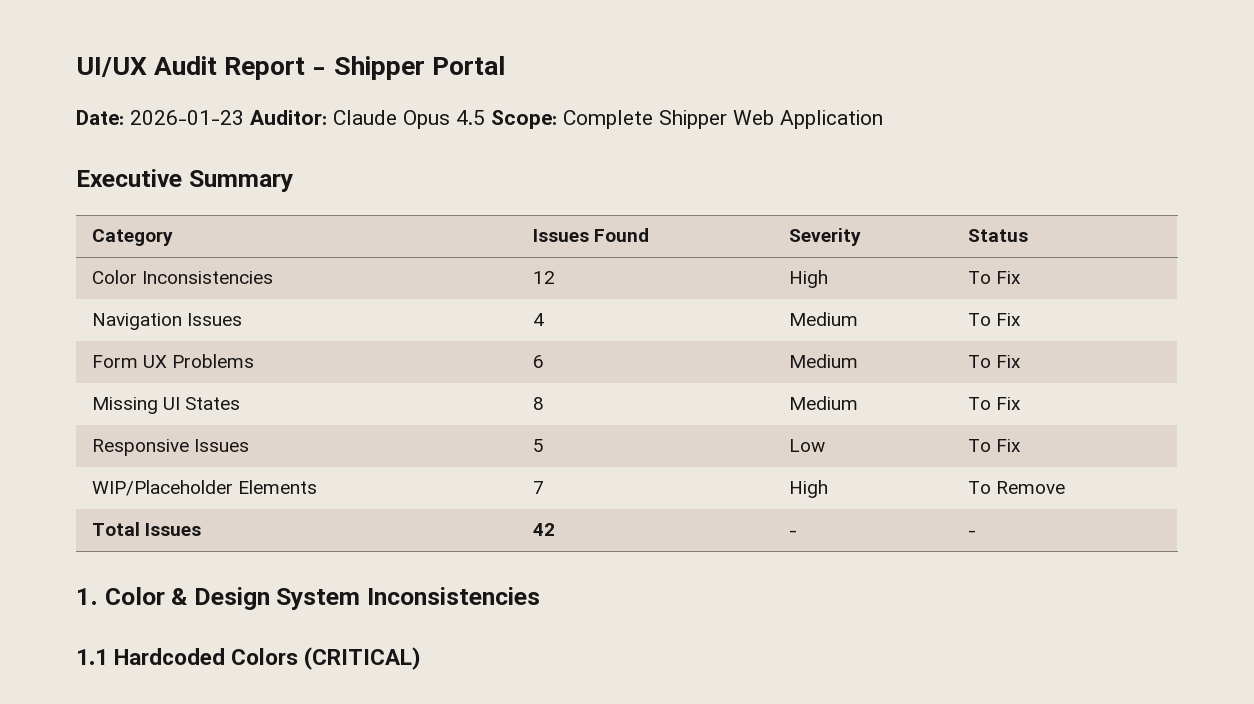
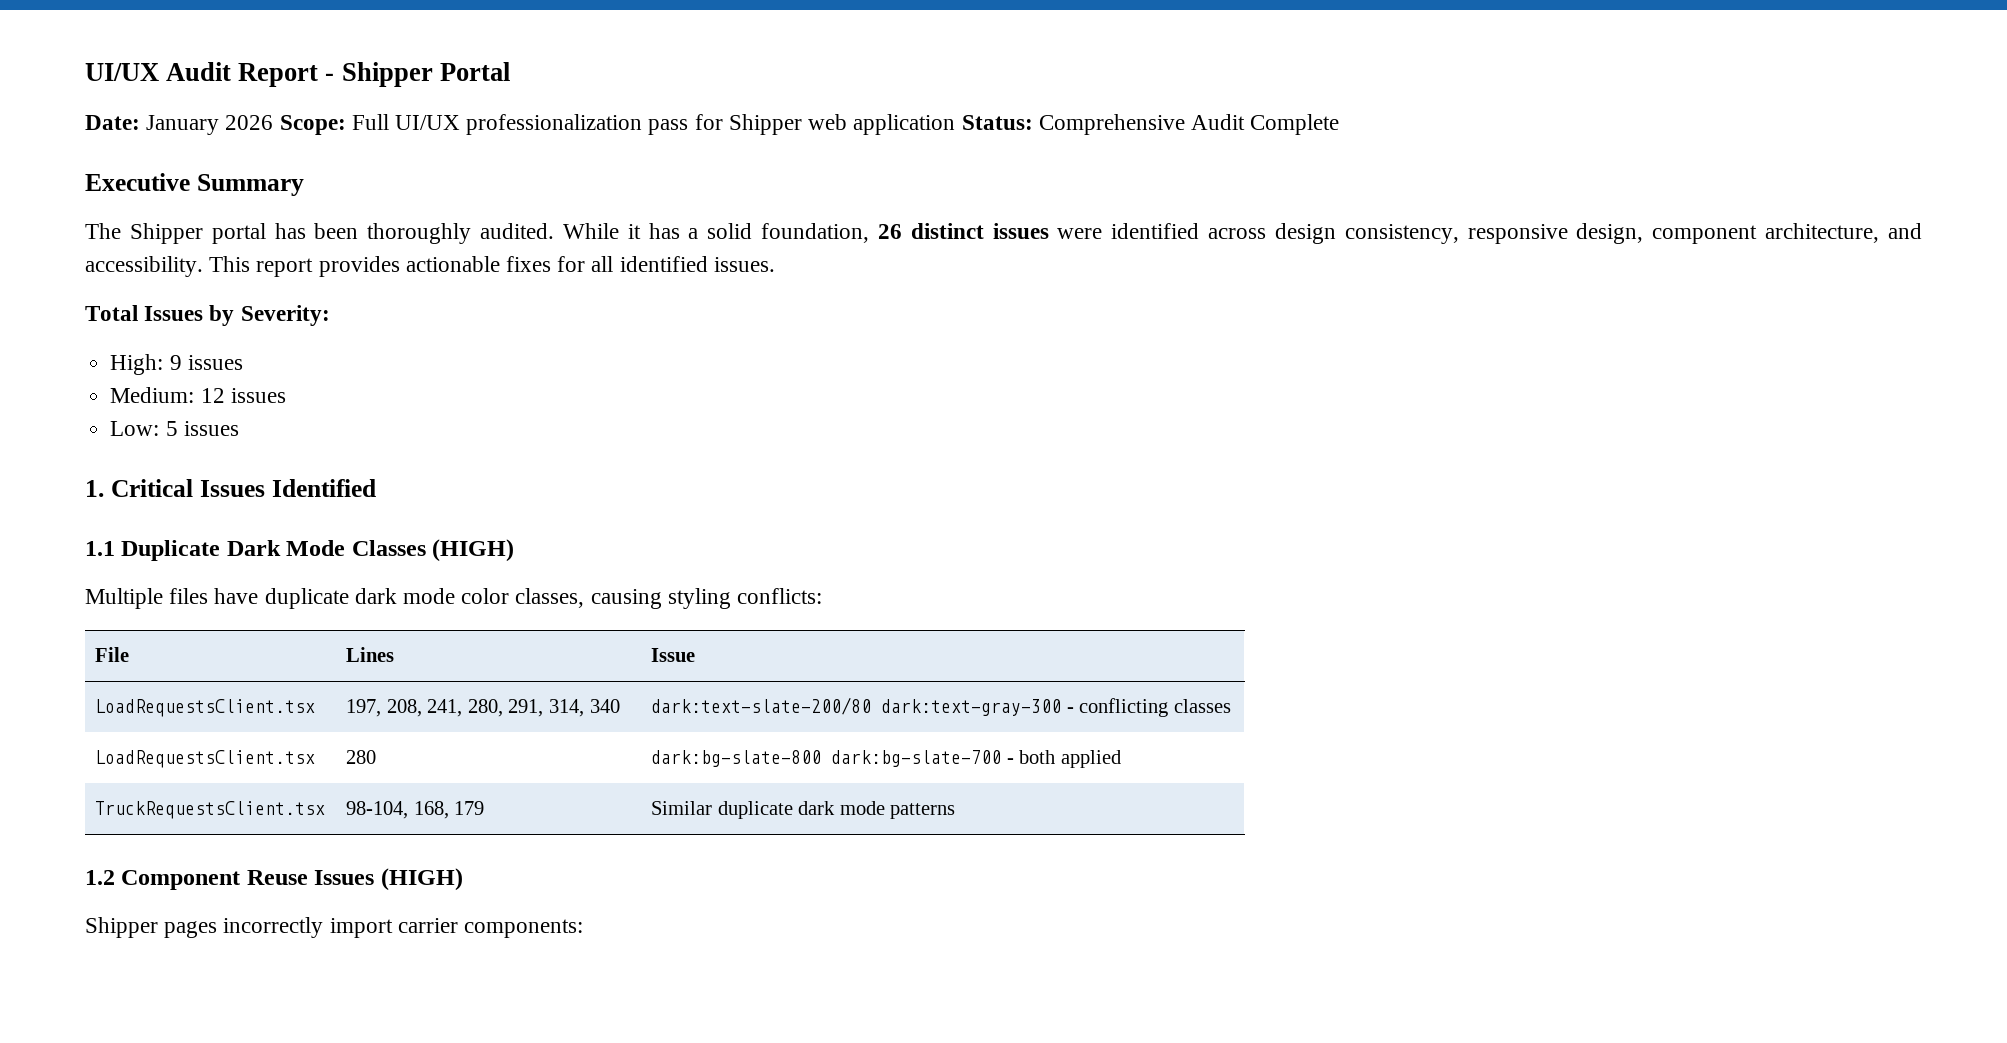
[130,110,883,129] [76,169,293,192] [92,229,174,246] [533,228,650,242] [789,228,862,246] [968,229,1029,242] [92,270,274,284] [533,271,556,284] [789,270,829,288] [968,271,1022,284] [92,313,243,330] [533,313,545,326] [789,312,859,326] [968,313,1022,326] [92,354,255,368] [533,355,545,368] [789,354,859,368] [968,355,1022,368] [92,397,241,414] [533,397,545,410] [789,396,859,410] [968,397,1022,410] [92,439,250,456] [533,439,545,452] [789,439,826,452] [968,439,1022,452] [92,480,318,496] [533,481,545,494] [789,480,829,498] [968,481,1066,494] [92,522,202,536] [533,523,556,536] [789,530,798,536] [968,530,977,536] [76,587,541,610] [76,647,422,670] 2026-01-23 Auditor: Claude Opus 4.5 Scope: Complete Shipper Web Application // Executive Summary // Category | Issues Found | Severity | Status // Color Inconsistencies | 12 | High | To Fix // Navigation Issues | 4 | Medium | To Fix // Form UX Problems | 6 | Medium | To Fix // Missing UI States | 8 | Medium | To Fix // Responsive Issues | 5 | Low | To Fix // WIP/Placeholder Elements | 7 | High | To Remove // Total Issues | 42 | - | - // 1. Color & Design System Inconsistencies // 1.1 Hardcoded Colors (CRITICAL) -> [146,114,1340,135] [85,173,304,196] [85,223,1922,244] [85,256,775,277] [85,305,330,326] [110,354,243,375] [110,387,286,403] [110,421,239,436] [85,479,376,497] [85,539,515,562] [85,588,823,609] [95,647,130,662] [346,647,395,662] [651,648,696,662] [95,699,316,717] [346,699,620,717] [651,697,1231,717] [95,750,316,768] [346,750,377,764] [651,750,1121,768] [95,801,326,819] [346,801,485,819] [651,801,956,819] [85,868,463,891] [85,917,584,938] January 2026 Scope: Full UI/UX professionalization pass for Shipper web application Status: Comprehensive Audit Complete // Executive Summary // The Shipper portal has been thoroughly audited. While it has a solid foundation, 26 distinct issues were identified across design consistency, responsive design, component architecture, and accessibility. This report provides actionable fixes for all identified issues. // Total Issues by Severity: // High: 9 issues // Medium: 12 issues // Low: 5 issues // 1. Critical Issues Identified // 1.1 Duplicate Dark Mode Classes (HIGH) // Multiple files have duplicate dark mode color classes, causing styling conflicts: // File | Lines | Issue // LoadRequestsClient.tsx | 197, 208, 241, 280, 291, 314, 340 | dark:text-slate-200/80 dark:text-gray-300 - conflicting classes // LoadRequestsClient.tsx | 280 | dark:bg-slate-800 dark:bg-slate-700 - both applied // TruckRequestsClient.tsx | 98-104, 168, 179 | Similar duplicate dark mode patterns // 1.2 Component Reuse Issues (HIGH) // Shipper pages incorrectly import carrier components:

